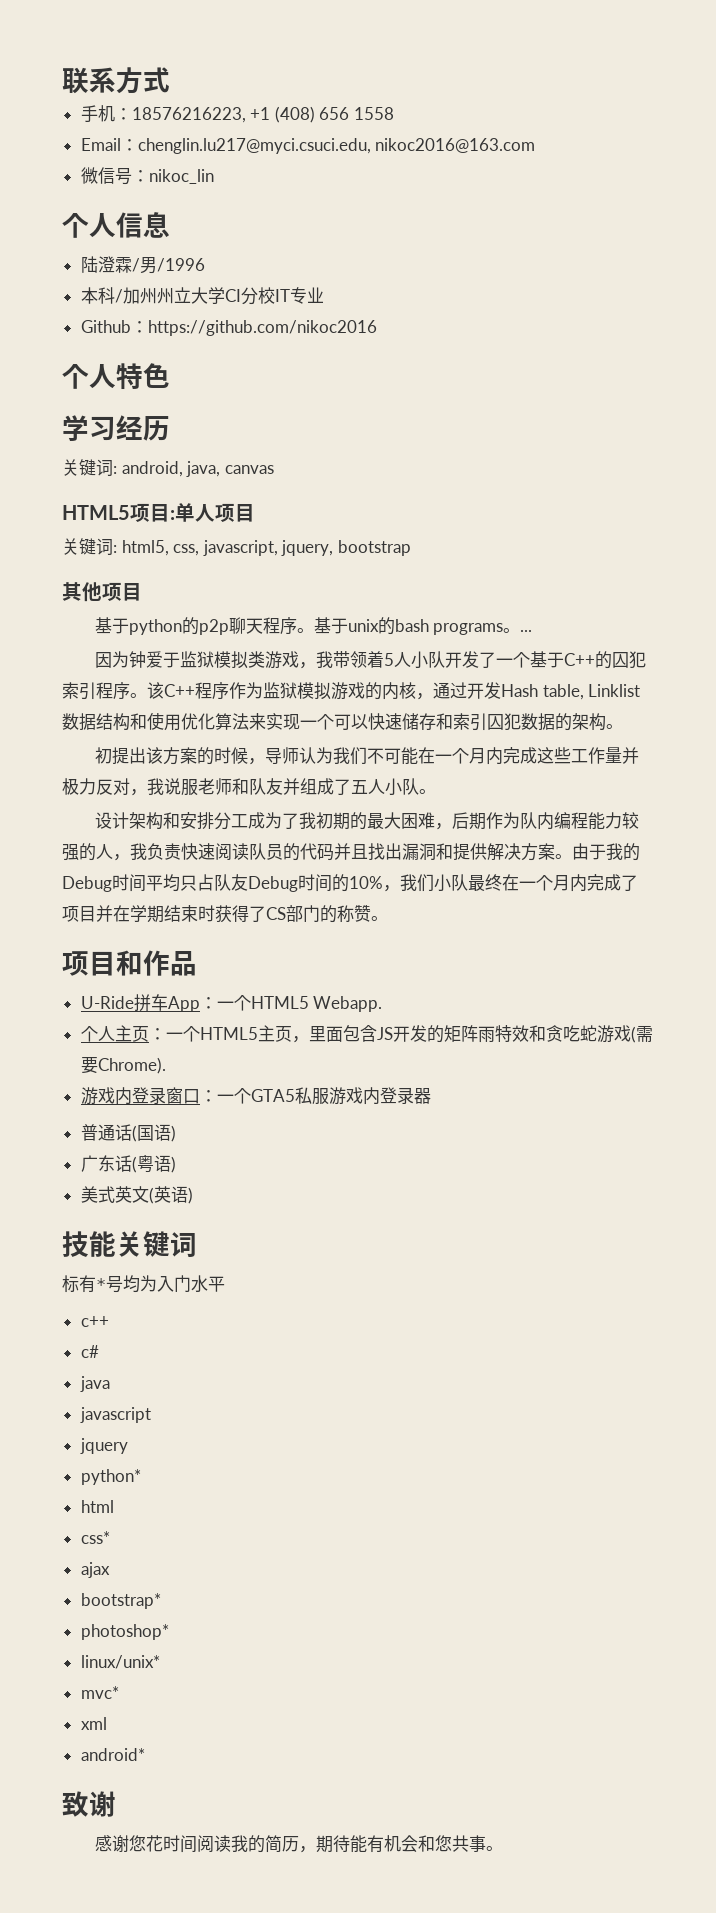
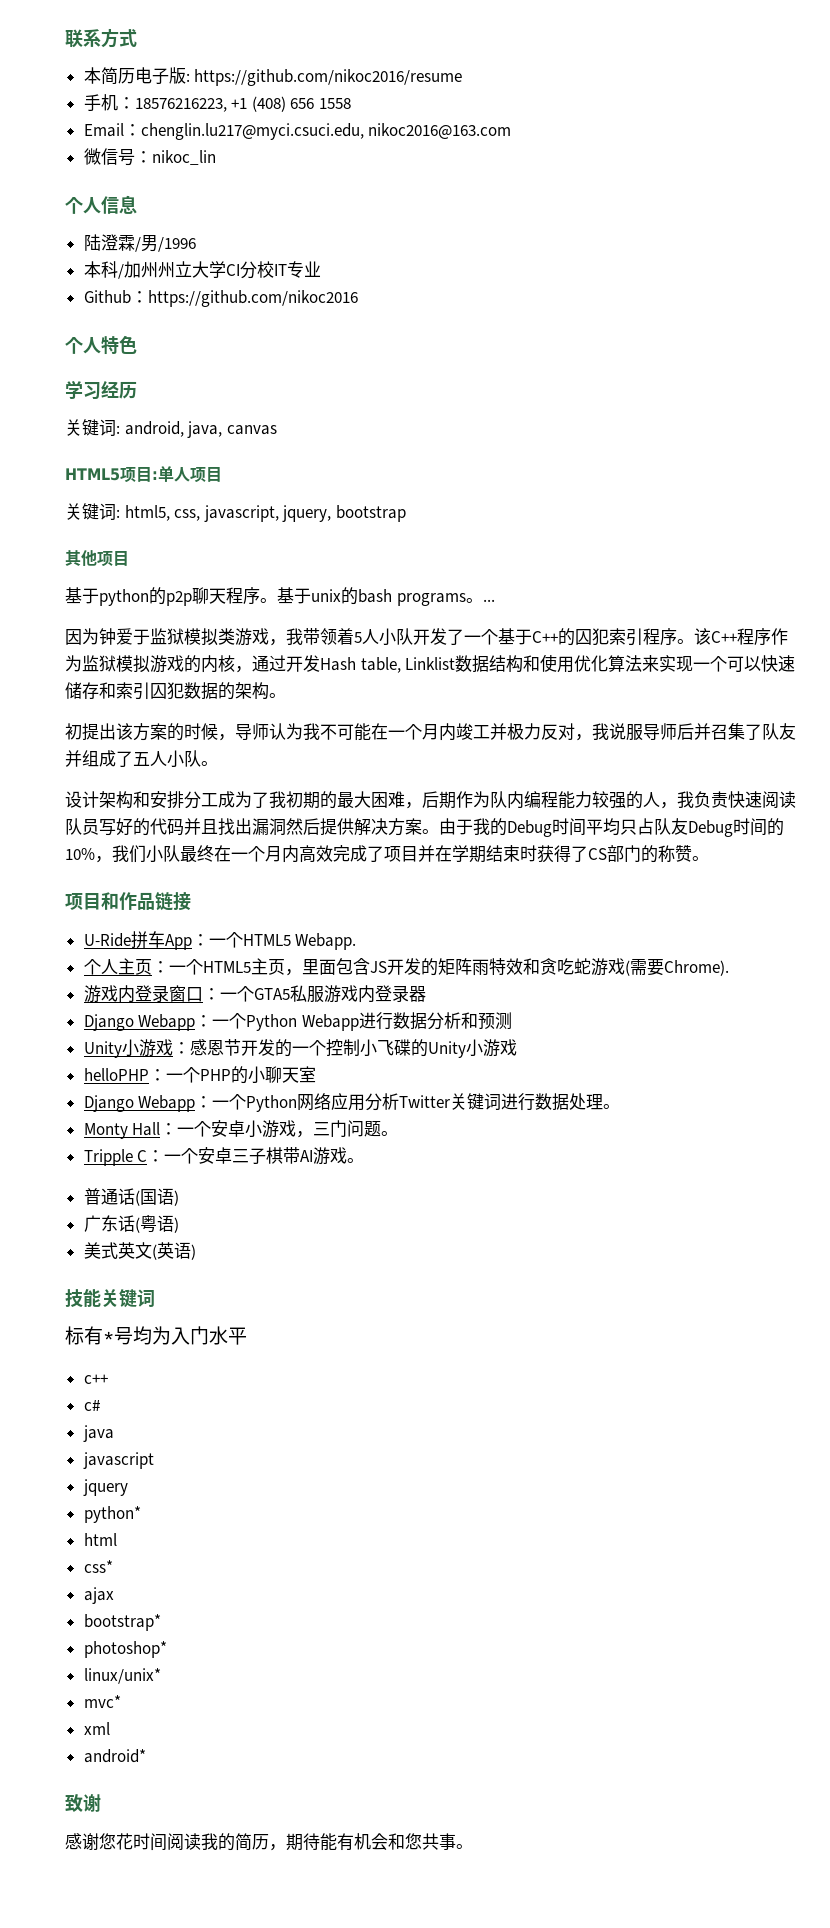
(170, 80) none -> [83,67,463,86] // 本简历电子版: https://github.com/nikoc2016/resume
[349,747,367,765] 们 -> (320, 731) none
[502,747,622,764] 完成这些工作量 -> [456,723,490,740] 竣工
[198,778,249,795] 老师和 -> [643,723,762,740] 导师后并召集了
(283, 852) none -> [99,818,133,836] 写好
[436,843,453,860] 和 -> [286,818,320,835] 然后
(587, 883) none -> [299,845,333,863] 高效
(197, 963) none -> [155,892,191,911] 链接
(431, 1096) none -> [83,1012,512,1031] [83,1039,517,1058] [83,1066,316,1084] [83,1093,621,1112] [83,1120,399,1139] [83,1147,365,1166] // Django Webapp：一个Python Webapp进行数据分析和预测 // Unity小游戏：感恩节开发的一个控制小飞碟的Unity小游戏 // helloPHP：一个PHP的小聊天室 // Django Webapp：一个Python网络应用分析Twitter关键词进行数据处理。 // Monty Hall：一个安卓小游戏，三门问题。 // Tripple C：一个安卓三子棋带AI游戏。

